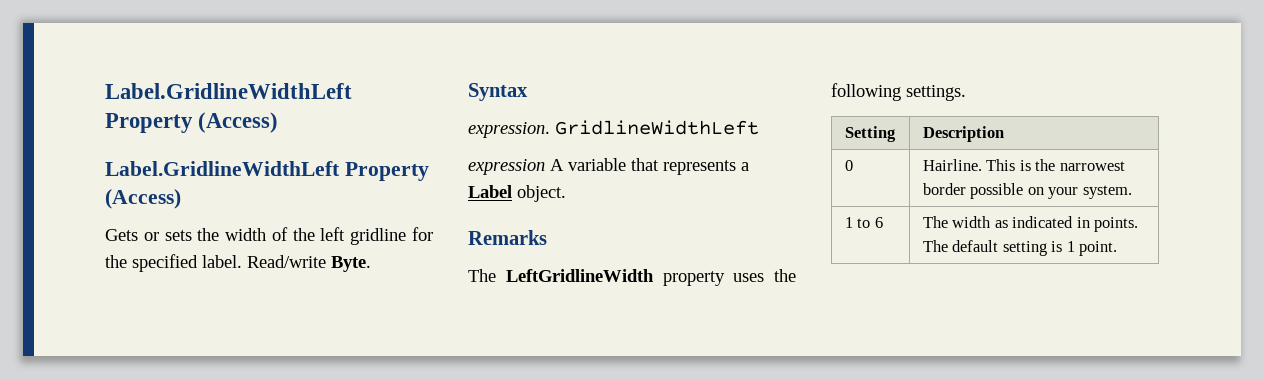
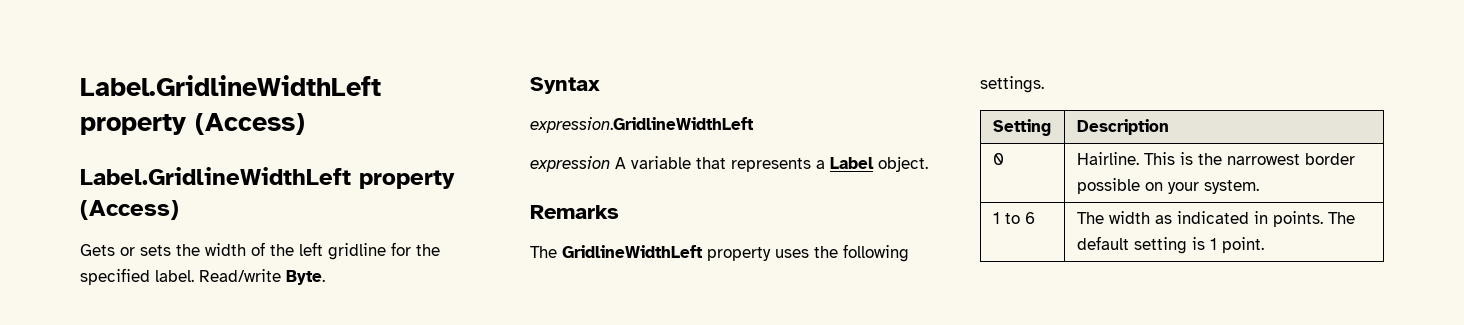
[105,83,352,99] [105,113,193,133] Label.GridlineWidthLeft Property -> [80,75,381,96] [80,114,186,135] Label.GridlineWidthLeft property
[344,162,429,181] Property -> [359,170,455,189] property
[468,120,759,138] expression. GridlineWidthLeft -> [530,117,754,133] expression.GridlineWidthLeft
[505,269,654,282] LeftGridlineWidth -> [562,245,703,258] GridlineWidthLeft

